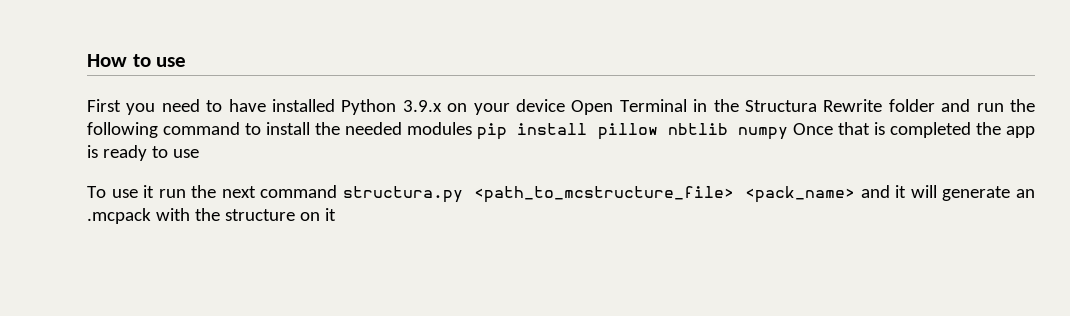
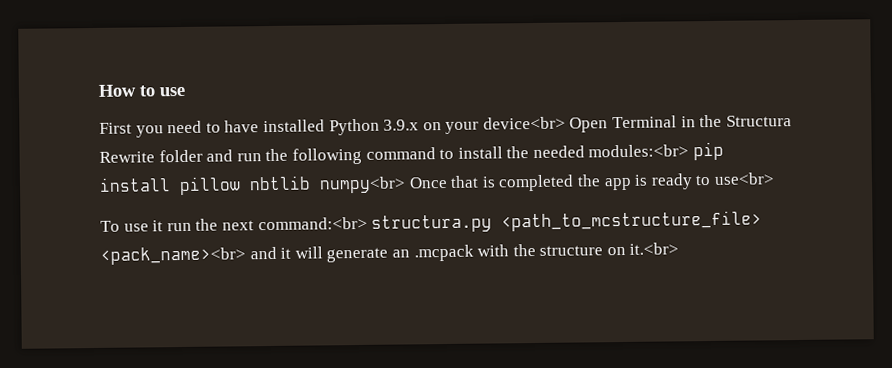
[516,99,565,112] device -> [482,116,566,130] device<br>
[407,122,473,135] modules -> [588,144,690,158] modules:<br>
[737,127,788,140] numpy -> [319,176,406,194] numpy<br>
[172,149,199,158] use -> [713,172,775,185] use<br>
[260,185,338,198] command -> [257,216,368,231] command:<br>
[745,186,856,203] <pack_name> -> [100,246,246,265] <pack_name><br>
[324,208,336,221] it -> [629,242,680,255] it.<br>

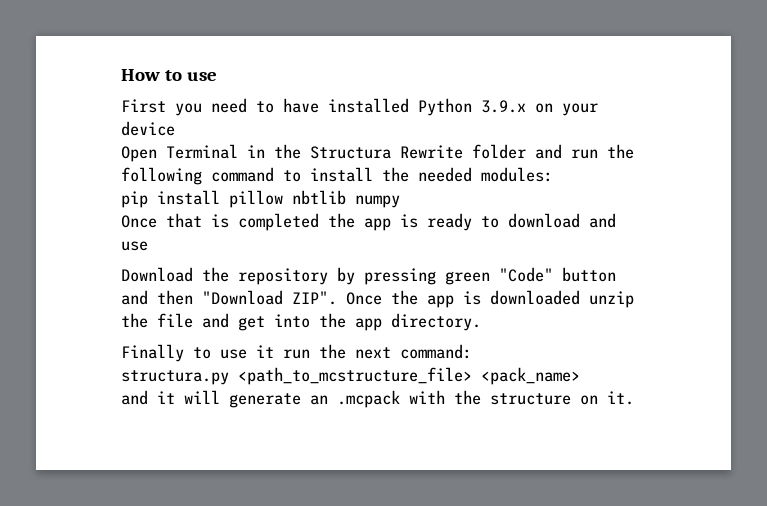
[482,116,566,130] device<br> -> [121,121,175,136] device //
[588,144,690,158] modules:<br> -> [481,167,553,182] modules: //
[319,176,406,194] numpy<br> -> [355,195,400,208] numpy //
[713,172,775,185] [100,220,120,232] use<br> // To -> [508,213,616,228] [121,241,148,251] [121,267,616,285] [121,290,634,308] [121,313,481,331] [121,344,211,362] download and use // Download the repository by pressing green "Code" button and then "Download ZIP". Once the app is downloaded unzip the file and get into the app directory. // Finally to
[257,216,368,231] command:<br> -> [400,344,472,359] command: //
[100,246,246,265] <pack_name><br> -> [481,367,580,385] <pack_name> //
[629,242,680,255] it.<br> -> [607,391,634,405] it.

